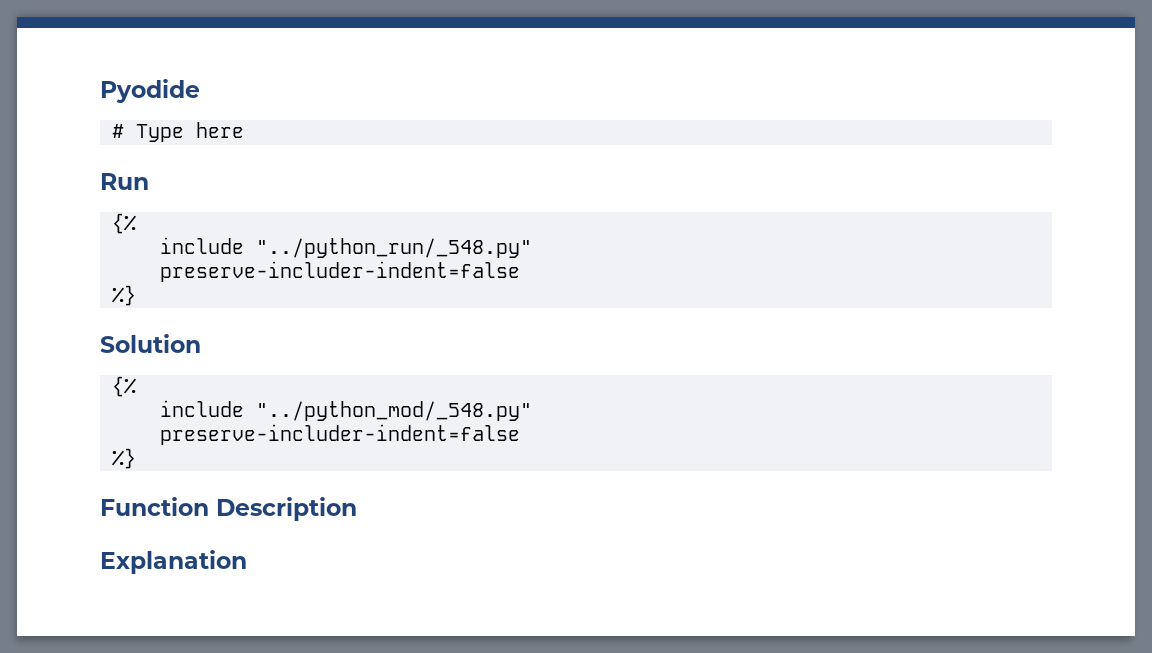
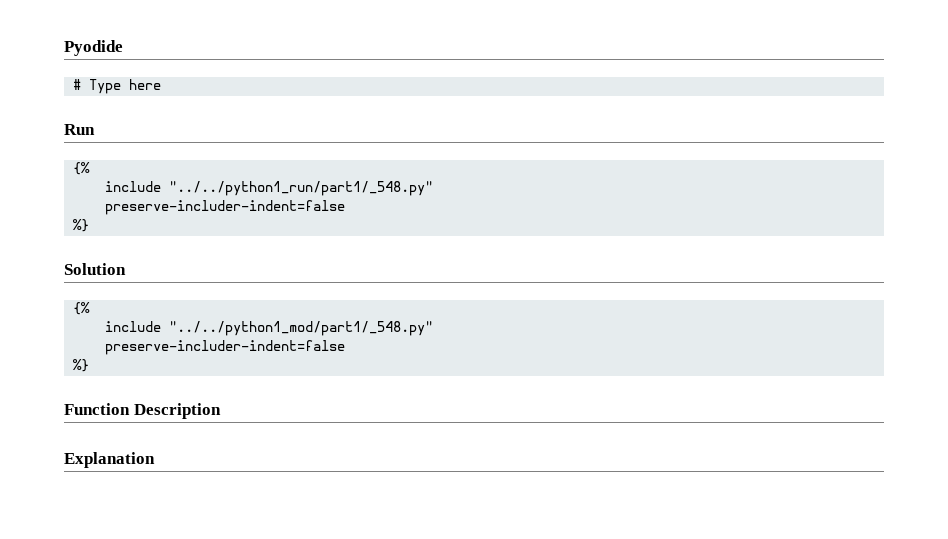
[256,238,532,258] "../python_run/_548.py" -> [169,181,434,196] "../../python1_run/part1/_548.py"
[256,401,532,421] "../python_mod/_548.py" -> [169,321,434,336] "../../python1_mod/part1/_548.py"

